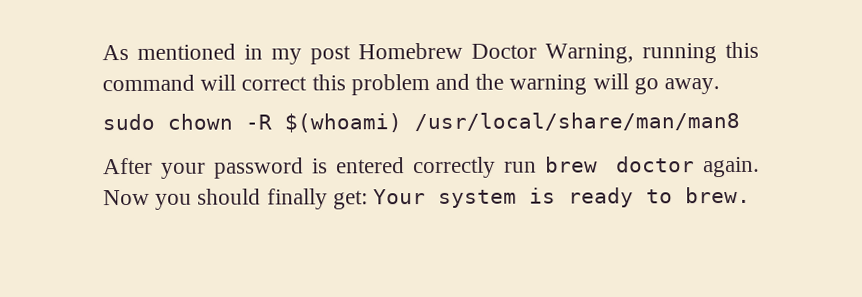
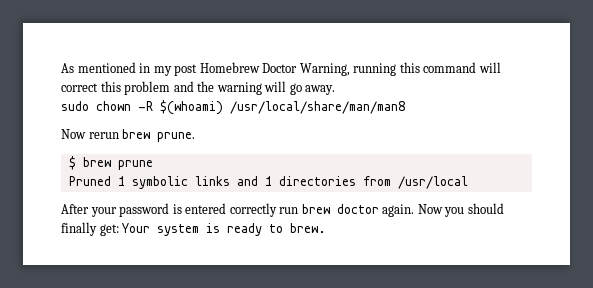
(740, 121) none -> [61,129,196,142] [68,156,153,170] [68,176,468,189] // Now rerun brew prune. // $ brew prune // Pruned 1 symbolic links and 1 directories from /usr/local

